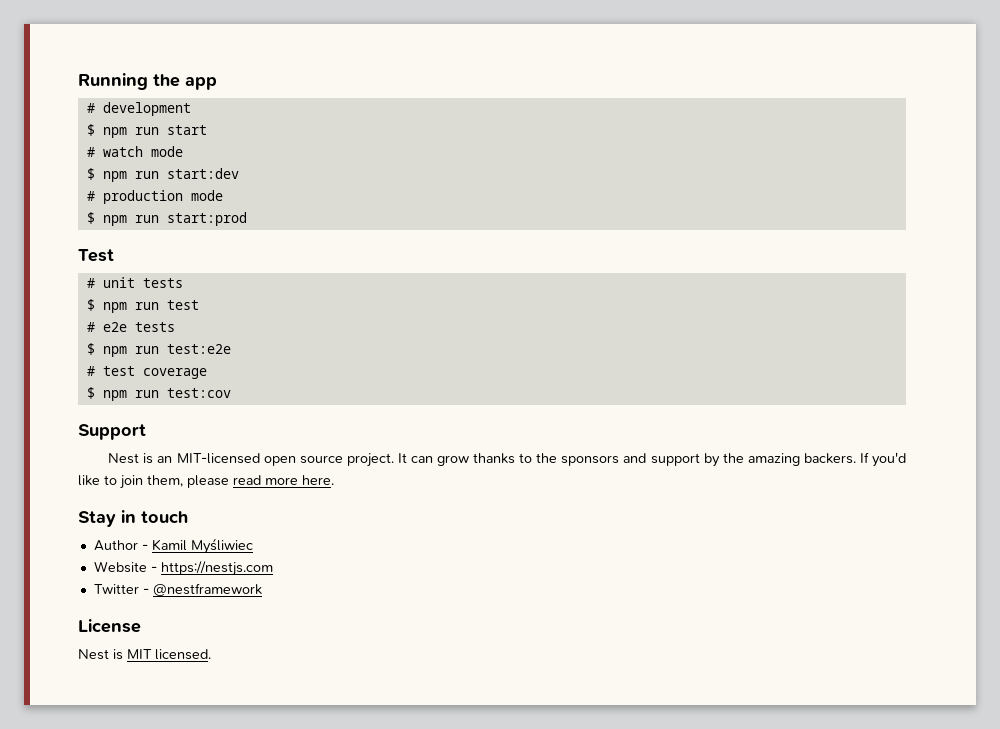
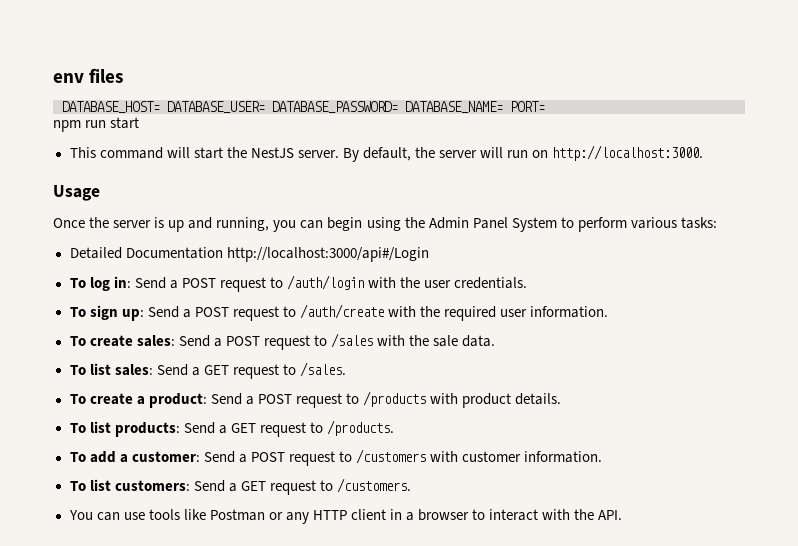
[78,73,217,90] [86,102,191,116] [86,124,207,138] [86,146,183,157] [86,168,239,182] [86,190,223,204] [86,212,247,226] [78,249,114,262] [86,277,183,288] [86,299,199,313] [86,322,175,332] [86,343,231,357] [86,366,207,379] [86,387,231,401] [78,424,146,440] [108,452,906,467] [78,475,334,489] [78,510,188,527] [93,538,253,554] [93,561,273,576] [93,583,262,596] [78,619,141,633] [78,649,211,660] Running the app // # development // $ npm run start // # watch mode // $ npm run start:dev // # production mode // $ npm run start:prod // Test // # unit tests // $ npm run test // # e2e tests // $ npm run test:e2e // # test coverage // $ npm run test:cov // Support // Nest is an MIT-licensed open source project. It can grow thanks to the sponsors and support by the amazing backers. If you'd like to join them, please read more here. // Stay in touch // Author - Kamil Myśliwiec // Website - https://nestjs.com // Twitter - @nestframework // License // Nest is MIT licensed. -> [53,68,124,83] [62,101,545,113] [53,117,140,132] [69,145,704,162] [53,185,100,201] [53,217,717,232] [69,247,429,262] [69,275,528,292] [69,304,609,321] [69,333,496,350] [69,362,346,379] [69,391,562,408] [69,420,394,437] [69,449,603,466] [69,478,411,495] [68,509,623,524] env files // DATABASE_HOST= DATABASE_USER= DATABASE_PASSWORD= DATABASE_NAME= PORT= // npm run start // This command will start the NestJS server. By default, the server will run on http://localhost:3000. // Usage // Once the server is up and running, you can begin using the Admin Panel System to perform various tasks: // Detailed Documentation http://localhost:3000/api#/Login // To log in: Send a POST request to /auth/login with the user credentials. // To sign up: Send a POST request to /auth/create with the required user information. // To create sales: Send a POST request to /sales with the sale data. // To list sales: Send a GET request to /sales. // To create a product: Send a POST request to /products with product details. // To list products: Send a GET request to /products. // To add a customer: Send a POST request to /customers with customer information. // To list customers: Send a GET request to /customers. // You can use tools like Postman or any HTTP client in a browser to interact with the API.

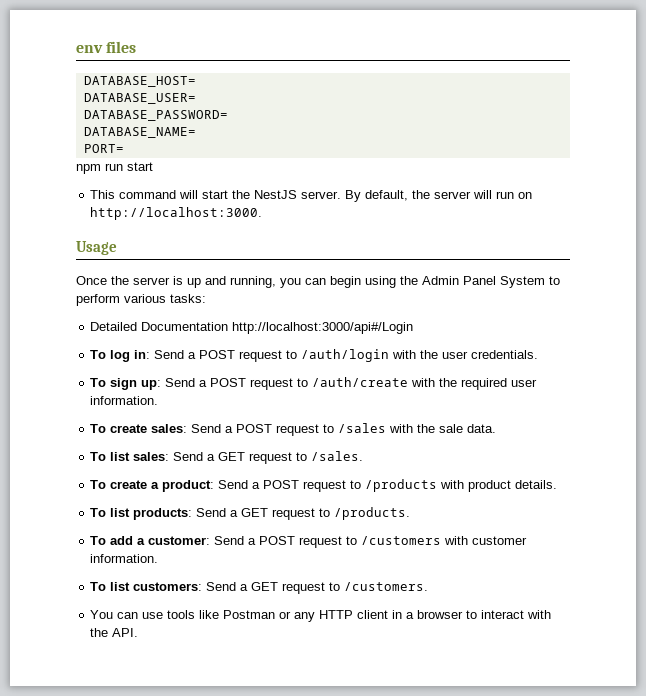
(160, 107) none -> (196, 81) //
(265, 107) none -> (196, 98) //
(398, 107) none -> (228, 115) //
(503, 107) none -> (196, 132) //

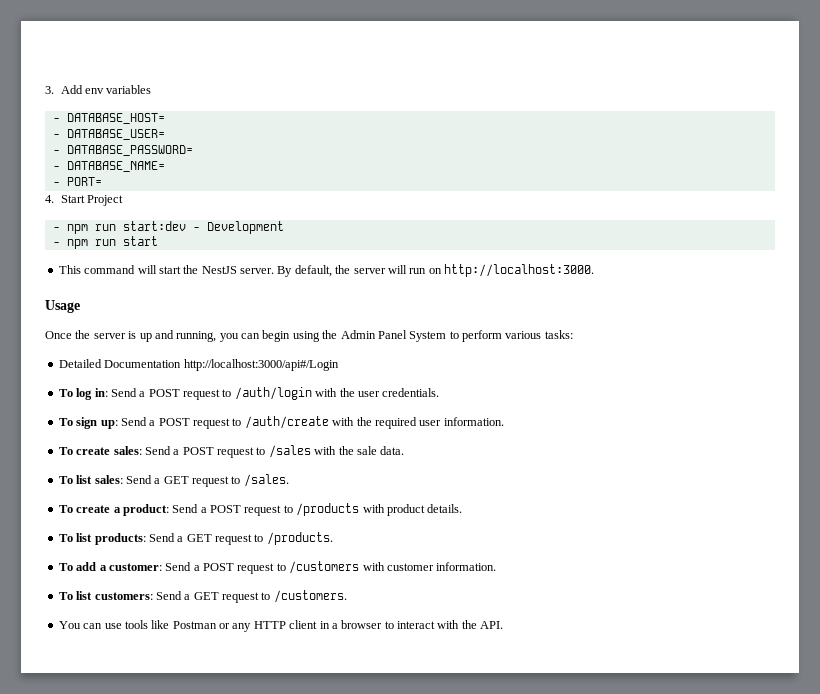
[76,41,137,53] env files // -> [45,85,152,94] [52,118,60,122] 3. Add env variables // -
(196, 81) none -> [52,134,60,138] -
(196, 98) none -> [52,150,60,154] -
(228, 115) none -> [52,166,60,170] -
(196, 132) none -> [52,182,60,186] -
(124, 148) none -> [45,195,124,206] [52,221,284,234] [52,242,60,246] 4. Start Project // - npm run start:dev - Development // -

